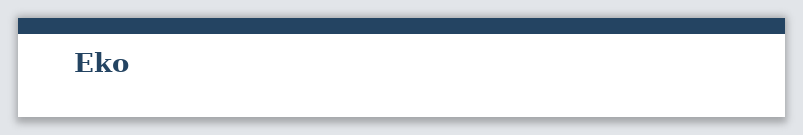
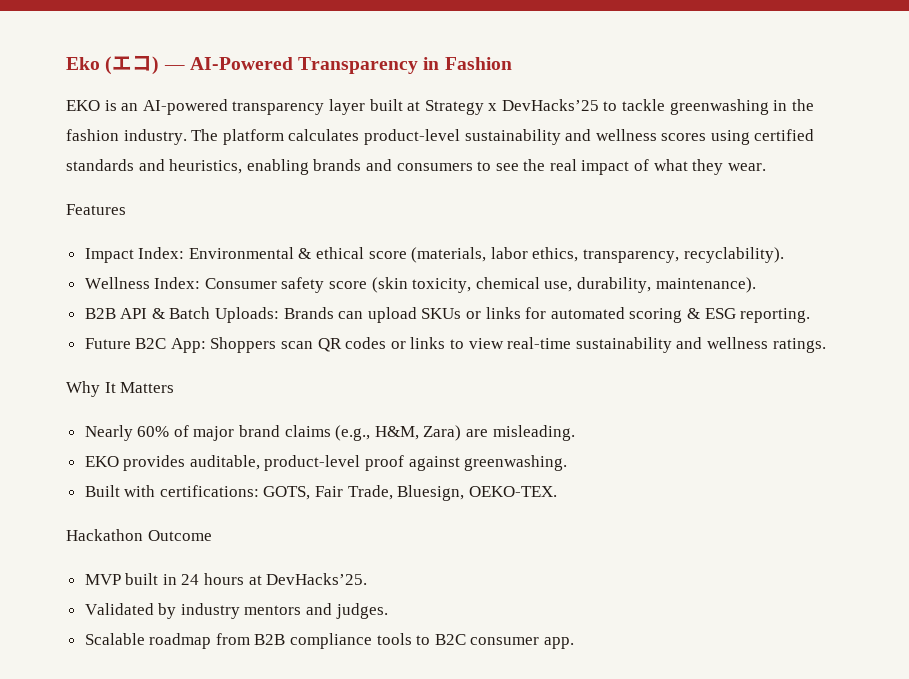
(129, 62) none -> [105,55,512,75] [66,99,814,115] [66,129,815,145] [66,159,766,175] [66,204,126,215] [84,247,784,263] [84,277,756,293] [84,307,811,323] [84,337,826,353] [66,381,175,397] [84,425,575,441] [84,455,568,471] [84,485,557,501] [66,529,212,541] [84,573,368,585] [84,603,388,619] [84,633,575,649] (エコ) — AI-Powered Transparency in Fashion // EKO is an AI-powered transparency layer built at Strategy x DevHacks’25 to tackle greenwashing in the fashion industry. The platform calculates product-level sustainability and wellness scores using certified standards and heuristics, enabling brands and consumers to see the real impact of what they wear. // Features // Impact Index: Environmental & ethical score (materials, labor ethics, transparency, recyclability). // Wellness Index: Consumer safety score (skin toxicity, chemical use, durability, maintenance). // B2B API & Batch Uploads: Brands can upload SKUs or links for automated scoring & ESG reporting. // Future B2C App: Shoppers scan QR codes or links to view real-time sustainability and wellness ratings. // Why It Matters // Nearly 60% of major brand claims (e.g., H&M, Zara) are misleading. // EKO provides auditable, product-level proof against greenwashing. // Built with certifications: GOTS, Fair Trade, Bluesign, OEKO-TEX. // Hackathon Outcome // MVP built in 24 hours at DevHacks’25. // Validated by industry mentors and judges. // Scalable roadmap from B2B compliance tools to B2C consumer app.

